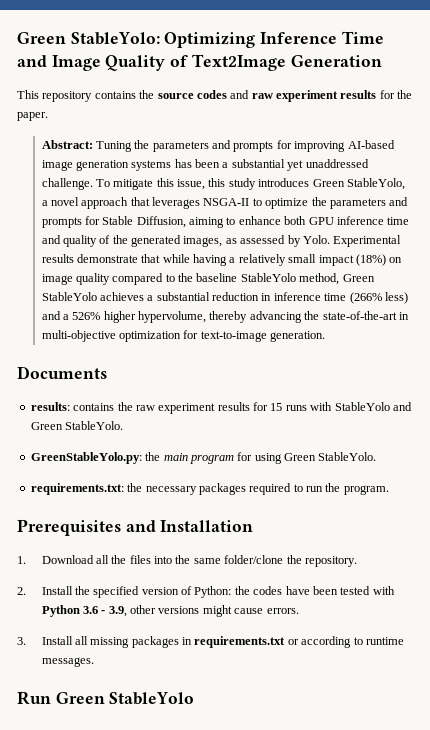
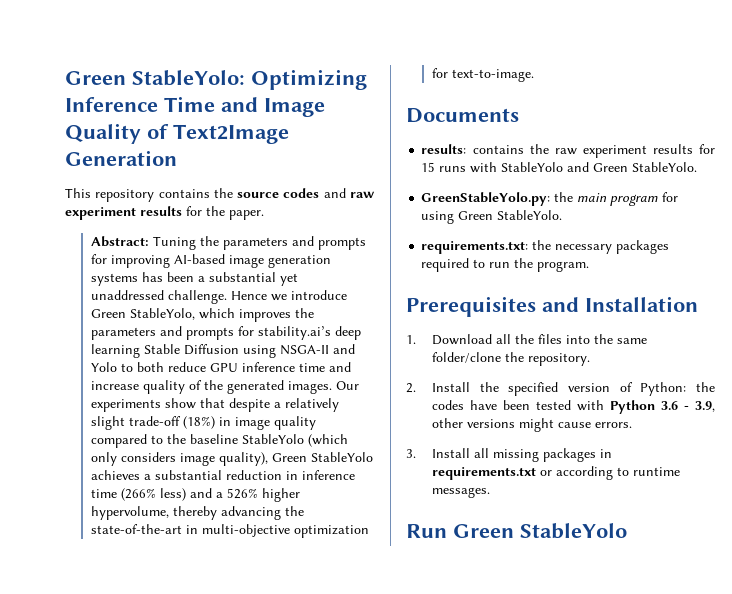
[95,178,405,190] [41,197,409,209] [41,216,307,228] To mitigate this issue, this study introduces Green StableYolo, a novel approach that leverages NSGA-II to optimize the parameters and prompts for Stable Diffusion, aiming to enhance both -> [231,290,348,301] [91,308,315,322] [91,326,362,340] [91,344,356,358] [91,362,207,372] Hence we introduce Green StableYolo, which improves the parameters and prompts for stability.ai’s deep learning Stable Diffusion using NSGA-II and Yolo to both reduce
(61, 239) none -> [91,381,140,390] increase
[183,235,402,247] [41,254,403,266] images, as assessed by Yolo. Experimental results demonstrate that while having a relatively small impact (18%) on -> [288,381,360,394] [91,398,340,412] [91,416,232,430] images. Our experiments show that despite a relatively slight trade-off (18%) in
[299,273,340,285] method, -> [308,434,349,447] [91,452,269,466] (which only considers image quality),
[200,331,326,342] text-to-image generation. -> [452,69,535,82] text-to-image.

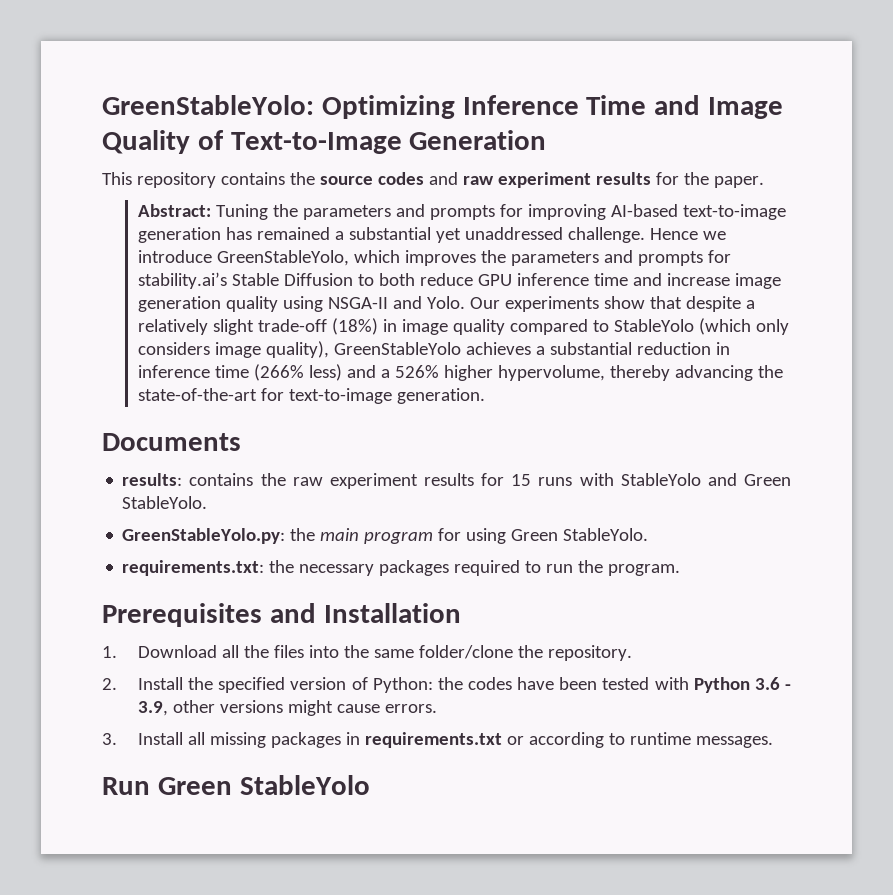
[65,70,245,86] Green StableYolo: -> [102,95,314,115] GreenStableYolo:
[173,124,289,144] Text2Image -> [230,132,402,154] Text-to-Image
[229,255,332,268] [91,272,195,286] image generation systems has been -> [683,204,787,220] [138,227,331,243] text-to-image generation has remained
[91,308,196,320] Green StableYolo, -> [217,250,350,266] GreenStableYolo,
[335,326,362,340] [91,344,356,358] [91,362,118,372] deep learning Stable Diffusion using NSGA-II and Yolo -> [232,273,354,286] Stable Diffusion
[143,380,333,394] quality of the generated images. -> [734,273,781,289] [138,296,466,312] image generation quality using NSGA-II and Yolo.
[167,434,239,444] the baseline -> (610, 326) none
[272,452,374,462] Green StableYolo -> [334,342,462,355] GreenStableYolo
[186,524,370,538] [432,68,535,82] in multi-objective optimization for text-to-image. -> [261,388,486,404] for text-to-image generation.

